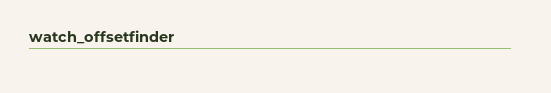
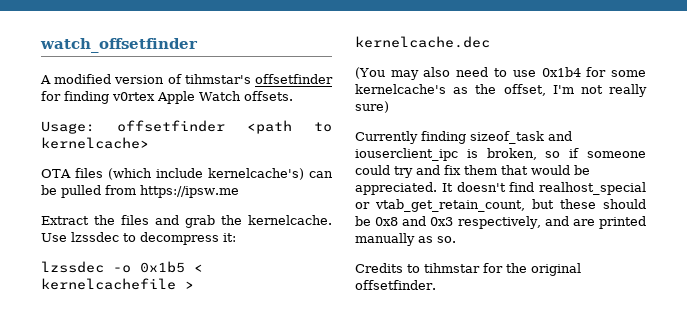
(174, 37) none -> [40,74,333,84] [41,91,293,104] [41,120,332,134] [41,137,149,149] [41,168,333,180] [41,185,239,198] [41,215,332,228] [41,232,236,245] [41,261,203,273] [41,278,194,290] [355,36,490,48] [355,67,646,80] [355,84,647,97] [355,101,389,113] [355,131,572,144] [355,148,646,161] [355,165,590,178] [355,182,646,195] [355,199,646,212] [355,216,646,229] [355,233,456,246] [355,263,581,276] [355,280,436,290] // A modified version of tihmstar's offsetfinder for finding v0rtex Apple Watch offsets. // Usage: offsetfinder <path to kernelcache> // OTA files (which include kernelcache's) can be pulled from https://ipsw.me // Extract the files and grab the kernelcache. Use lzssdec to decompress it: // lzssdec -o 0x1b5 < kernelcachefile > kernelcache.dec // (You may also need to use 0x1b4 for some kernelcache's as the offset, I'm not really sure) // Currently finding sizeof_task and iouserclient_ipc is broken, so if someone could try and fix them that would be appreciated. It doesn't find realhost_special or vtab_get_retain_count, but these should be 0x8 and 0x3 respectively, and are printed manually as so. // Credits to tihmstar for the original offsetfinder.

